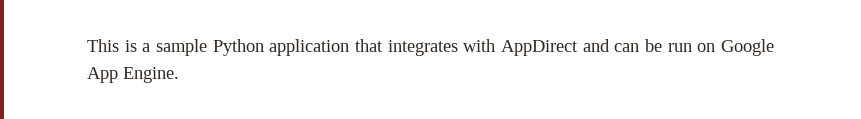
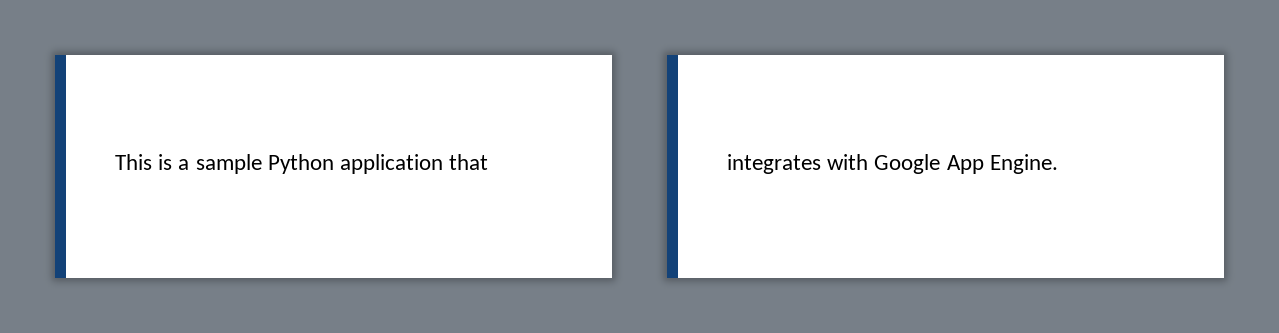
[501,39,716,56] AppDirect and can be run on -> (869, 162) none

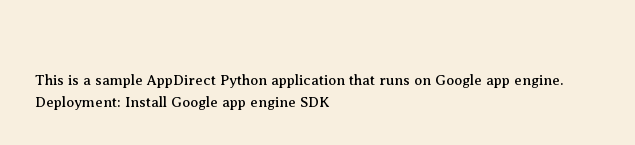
(262, 164) none -> [146,75,216,88] AppDirect
[727,154,1058,174] integrates with Google App Engine. -> [379,74,563,88] [35,96,330,110] runs on Google app engine. Deployment: Install Google app engine SDK

